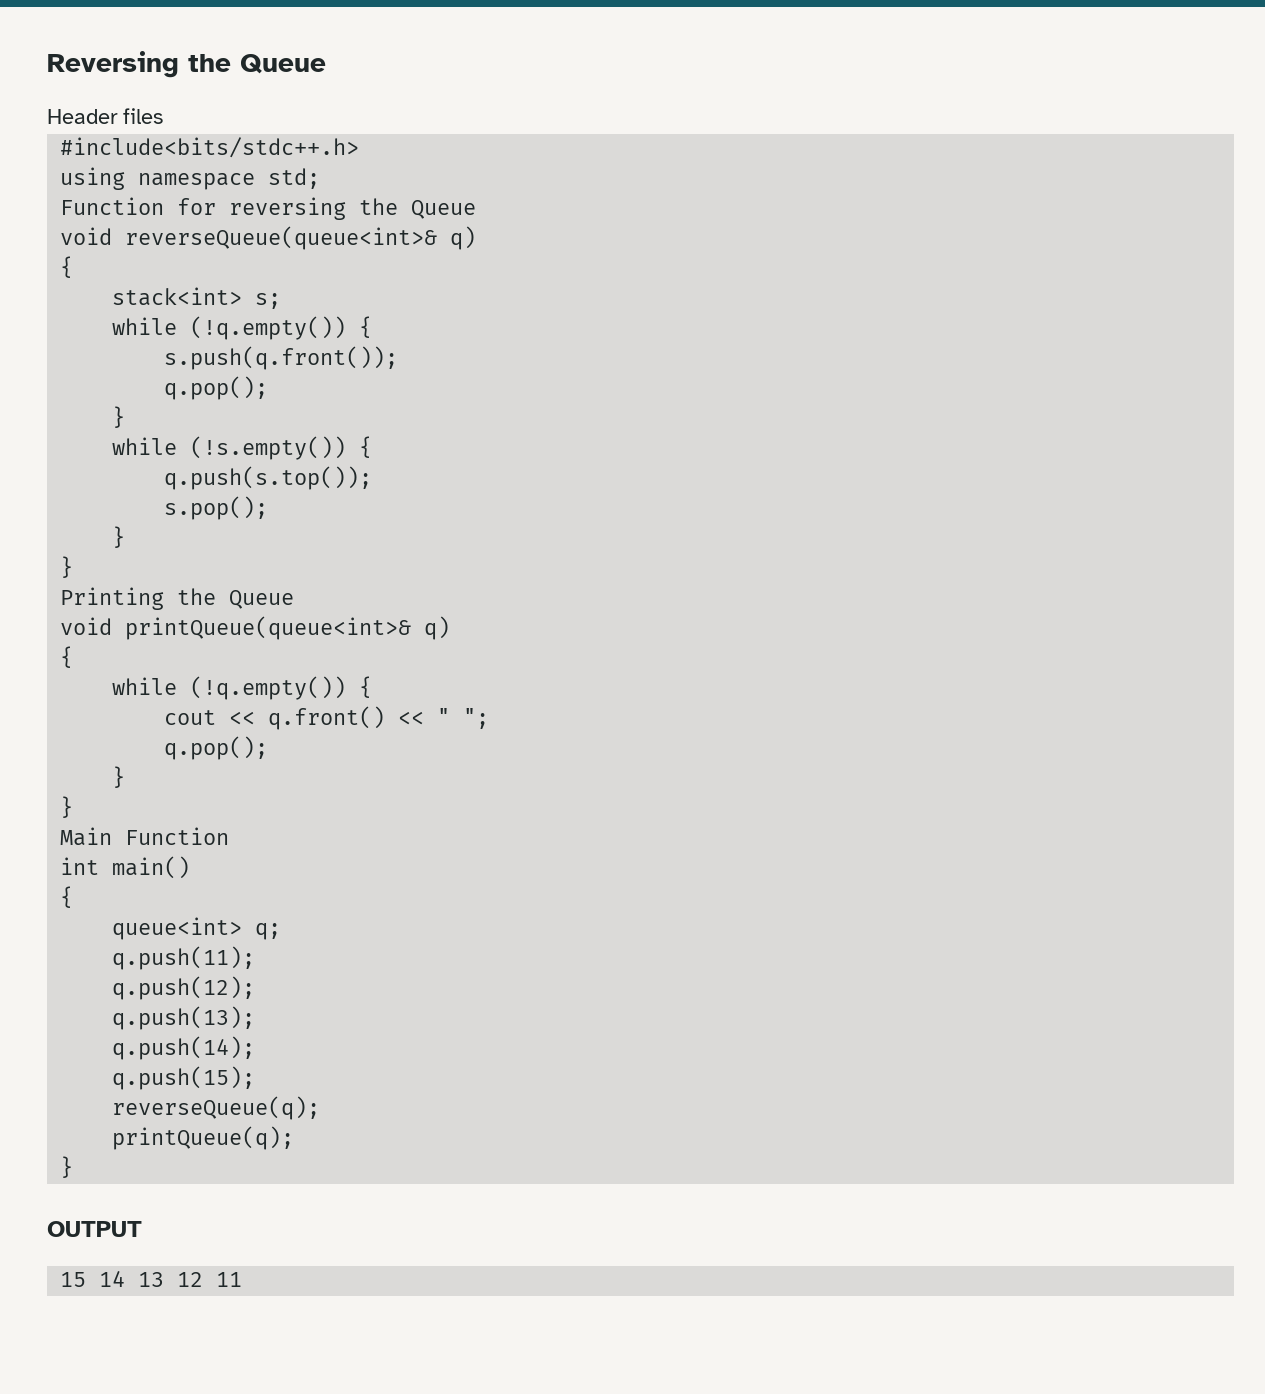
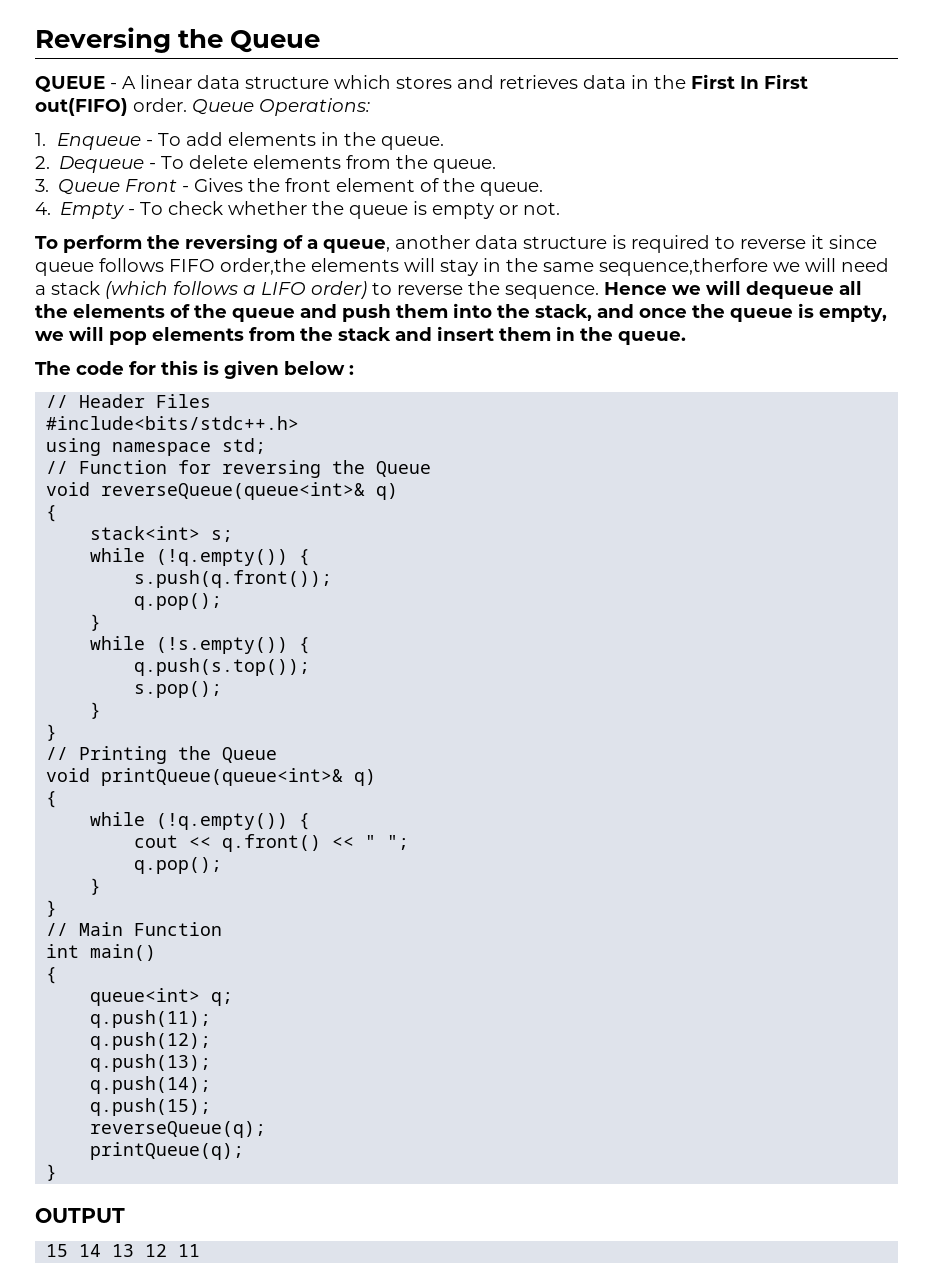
[47,108,163,124] Header files -> [35,74,808,92] [35,98,370,116] [35,132,445,150] [35,155,497,173] [35,178,544,196] [35,201,561,219] [35,234,877,253] [35,258,889,276] [35,280,862,299] [35,303,887,322] [35,326,686,345] [35,360,354,379] [46,394,212,408] QUEUE - A linear data structure which stores and retrieves data in the First In First out(FIFO) order. Queue Operations: // 1. Enqueue - To add elements in the queue. // 2. Dequeue - To delete elements from the queue. // 3. Queue Front - Gives the front element of the queue. // 4. Empty - To check whether the queue is empty or not. // To perform the reversing of a queue, another data structure is required to reverse it since queue follows FIFO order,the elements will stay in the same sequence,therfore we will need a stack (which follows a LIFO order) to reverse the sequence. Hence we will dequeue all the elements of the queue and push them into the stack, and once the queue is empty, we will pop elements from the stack and insert them in the queue. // The code for this is given below : // // Header Files
(321, 178) none -> [46,461,69,474] //
(74, 567) none -> [46,747,69,760] //
(74, 807) none -> [46,923,69,936] //

